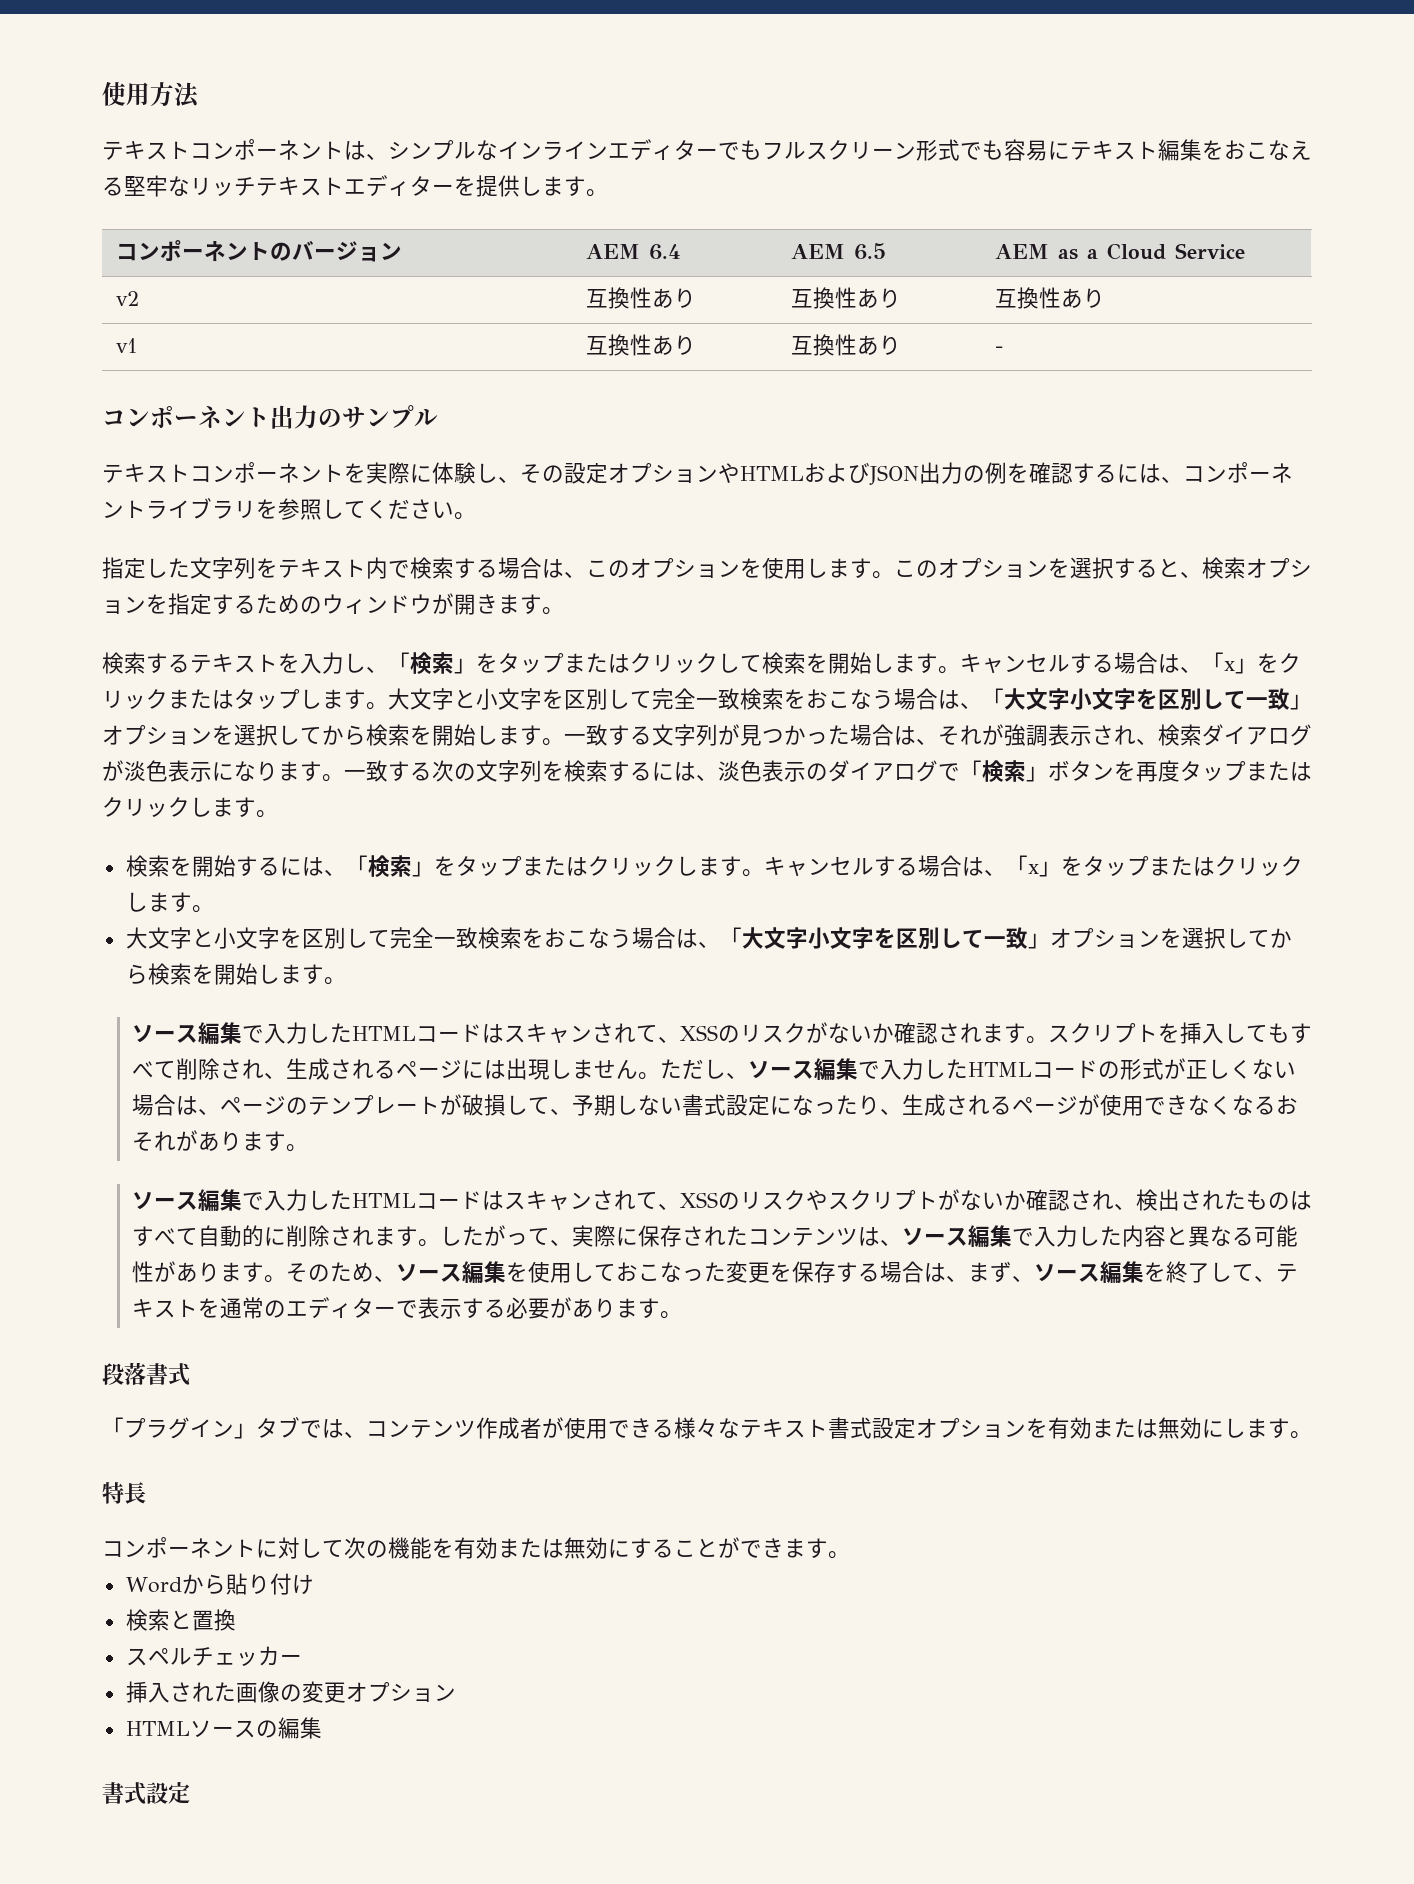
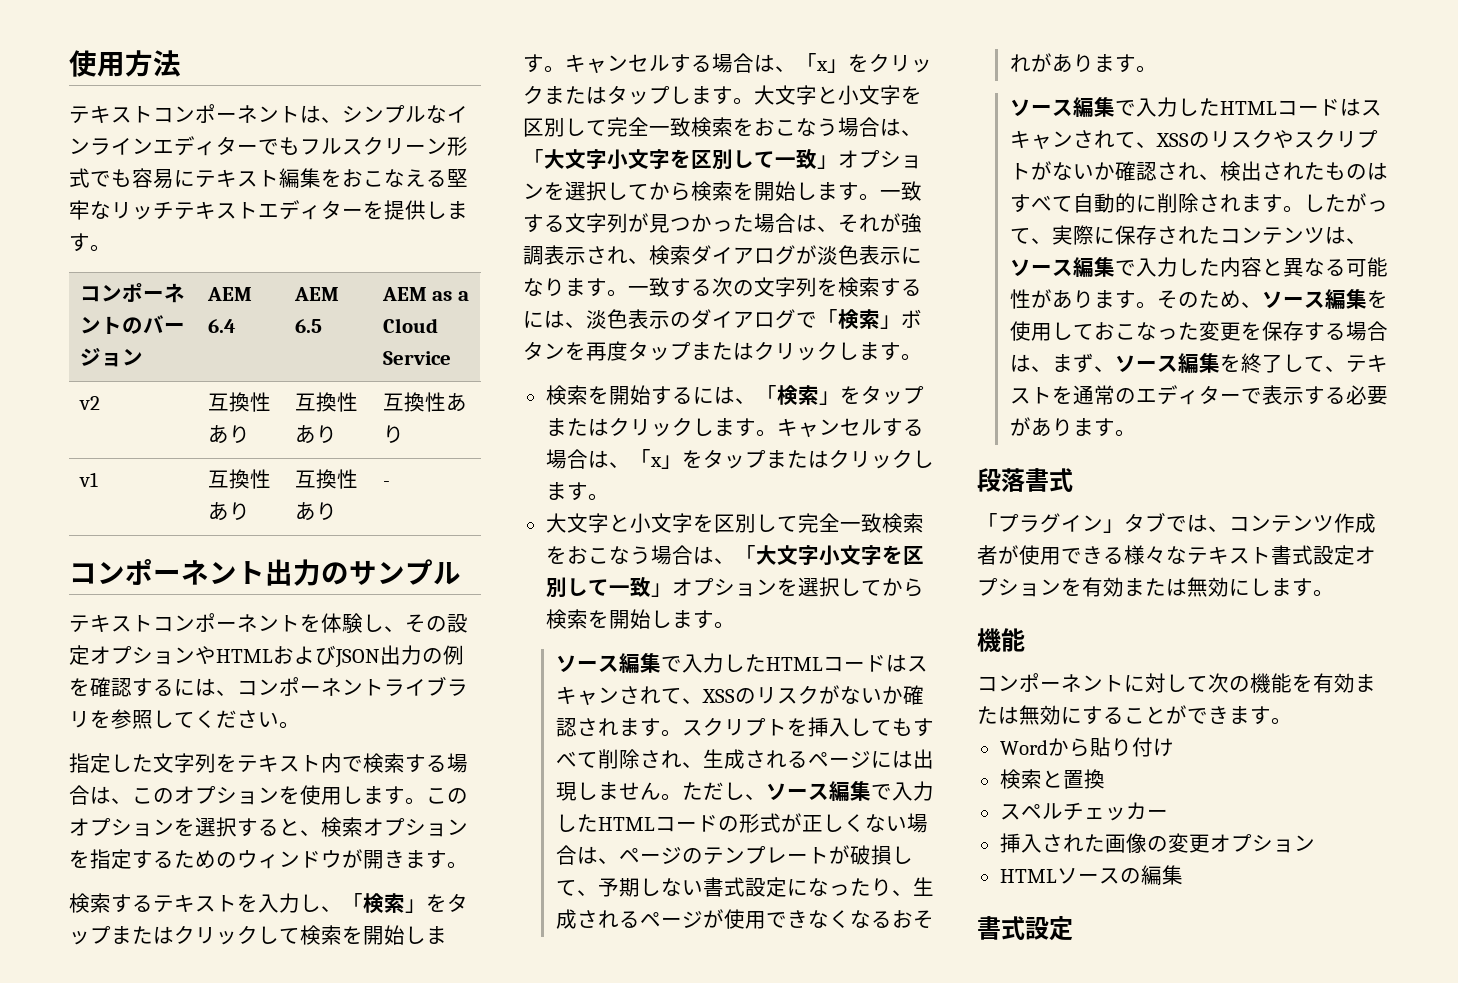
[366,462,432,484] 実際に -> (321, 623) none
[102,1482,146,1504] 特長 -> [977,628,1025,652] 機能

